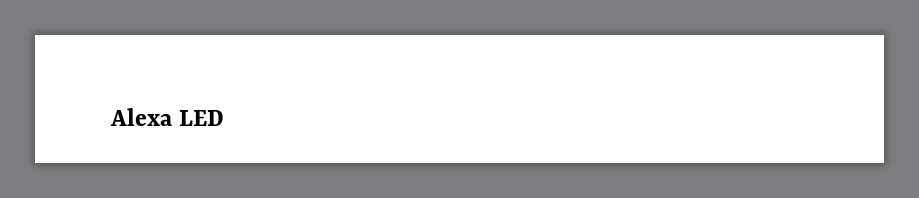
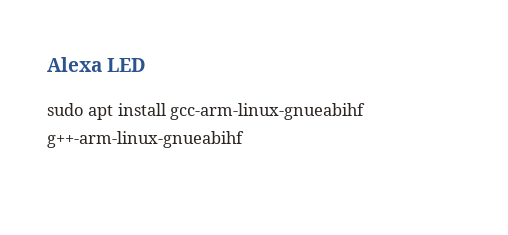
(225, 118) none -> [47,103,366,120] [47,131,244,148] // sudo apt install gcc-arm-linux-gnueabihf g++-arm-linux-gnueabihf

